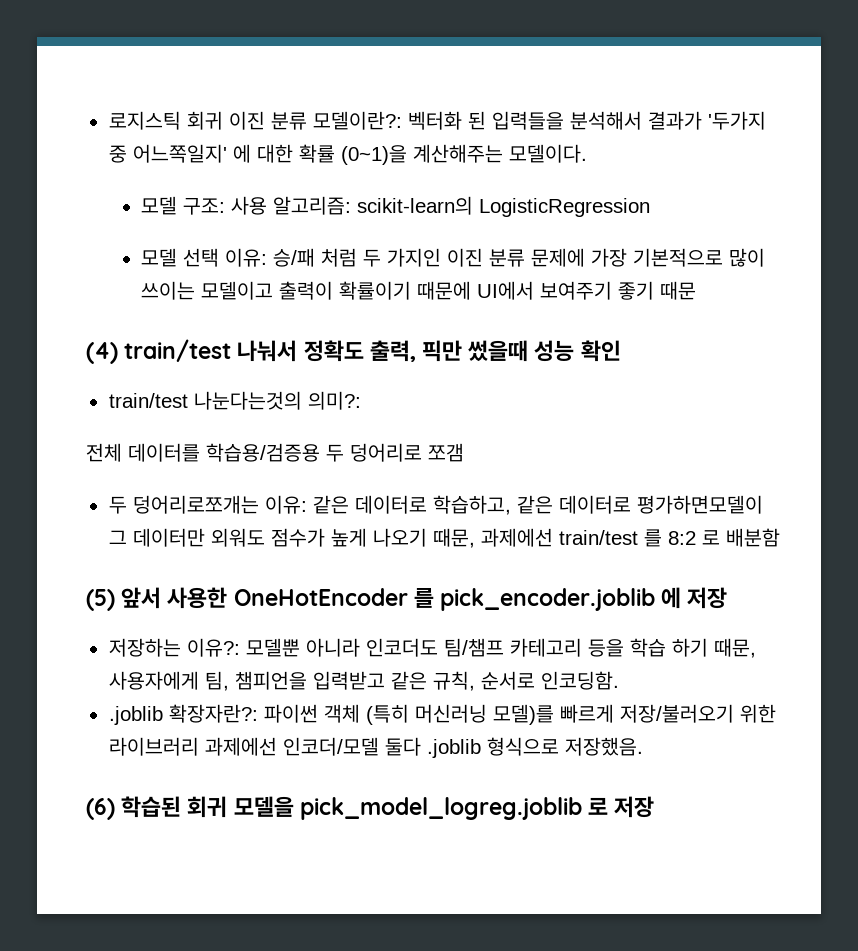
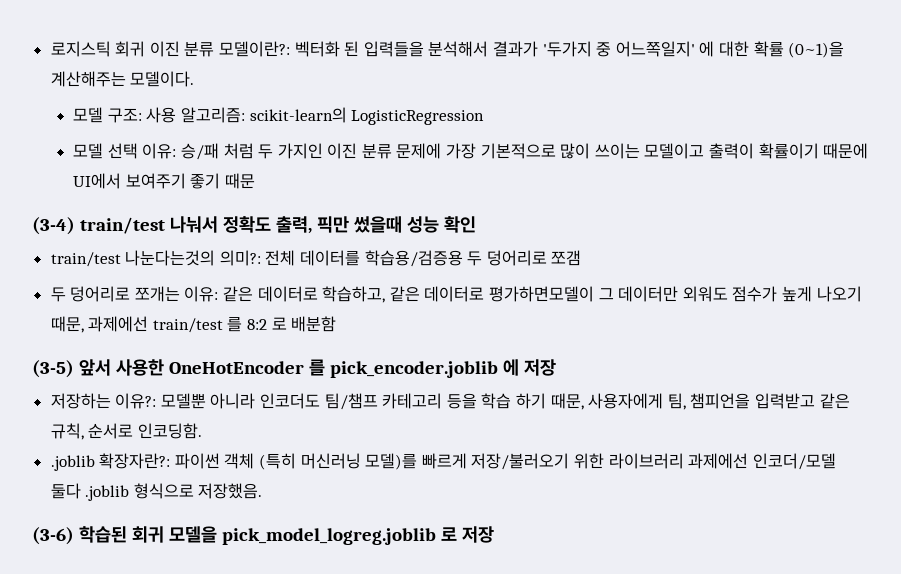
[86,342,118,364] (4) -> [32,217,75,235] (3-4)
(361, 400) // -> (261, 258) none
[132,495,259,514] 덩어리로쪼개는 -> [70,286,180,302] 덩어리로 쪼개는
[86,589,115,611] (5) -> [32,360,74,378] (3-5)
[86,798,115,820] (6) -> [32,527,74,545] (3-6)

